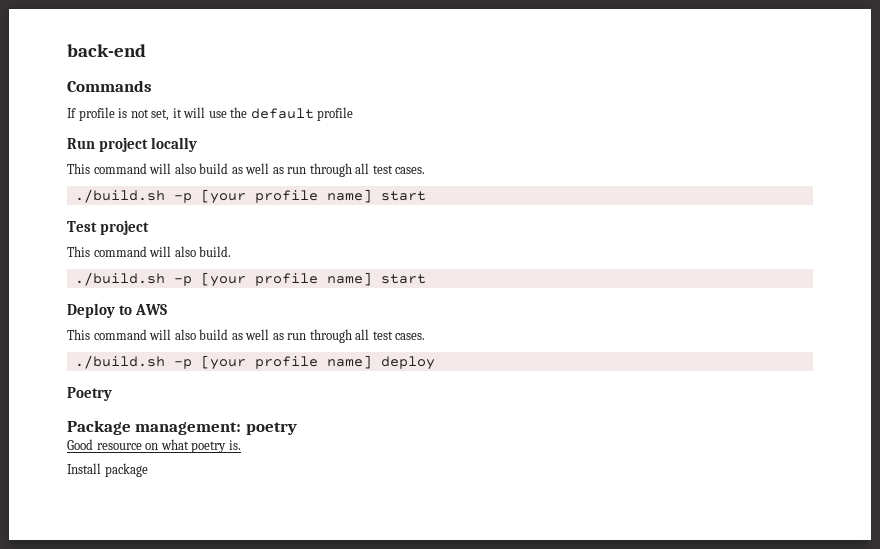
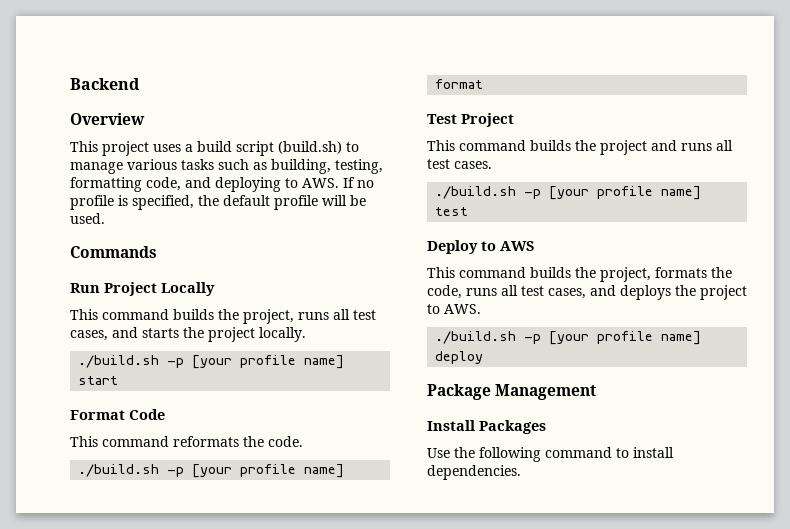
[67,44,146,57] [67,80,152,92] [67,107,354,121] back-end // Commands // If profile is not set, it will use the default profile -> [70,78,140,90] [70,113,145,125] [70,141,359,156] [70,159,383,174] [70,177,374,192] [70,195,366,210] [70,213,105,224] [70,246,157,258] Backend // Overview // This project uses a build script (build.sh) to manage various tasks such as building, testing, formatting code, and deploying to AWS. If no profile is specified, the default profile will be used. // Commands
[98,137,197,152] [67,163,426,177] [74,189,426,204] [67,220,149,235] [67,246,232,257] [74,272,426,287] project locally // This command will also build as well as run through all test cases. // ./build.sh -p [your profile name] start // Test project // This command will also build. // ./build.sh -p [your profile name] start -> [104,282,215,296] [70,309,376,324] [70,327,306,342] [78,355,345,369] [78,376,119,385] [70,409,165,420] [70,436,303,447] [78,464,345,478] [435,79,484,89] [427,113,514,127] [427,140,733,155] [427,159,492,169] [435,186,702,200] [435,207,469,216] Project Locally // This command builds the project, runs all test cases, and starts the project locally. // ./build.sh -p [your profile name] start // Format Code // This command reformats the code. // ./build.sh -p [your profile name] format // Test Project // This command builds the project and runs all test cases. // ./build.sh -p [your profile name] test
[149,329,426,343] will also build as well as run through all test cases. -> [530,267,732,282] [427,285,747,300] [427,304,481,314] builds the project, formats the code, runs all test cases, and deploys the project to AWS.
[67,387,112,401] // Poetry -> (484, 357) none
[135,422,297,435] [67,439,241,453] [67,463,148,477] management: poetry // Good resource on what poetry is. // Install package -> [495,384,597,400] [427,420,546,434] [427,447,674,462] [427,465,521,480] Management // Install Packages // Use the following command to install dependencies.

